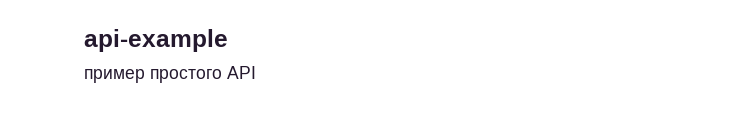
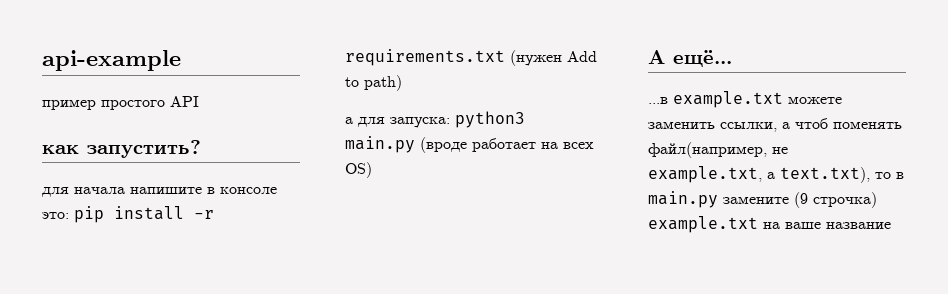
(256, 72) none -> [42,140,201,158] [42,187,277,197] [42,206,214,223] [345,49,597,66] [345,75,402,91] [345,111,525,128] [345,136,594,153] [345,162,372,178] [648,50,732,67] [648,91,842,108] [648,118,902,132] [648,142,788,158] [648,166,904,183] [648,191,877,208] [648,216,891,233] // как запустить? // для начала напишите в консоле это: pip install -r requirements.txt (нужен Add to path) // а для запуска: python3 main.py (вроде работает на всех OS) // А ещё... // ...в example.txt можете заменить ссылки, а чтоб поменять файл(например, не example.txt, а text.txt), то в main.py замените (9 строчка) example.txt на ваше название

